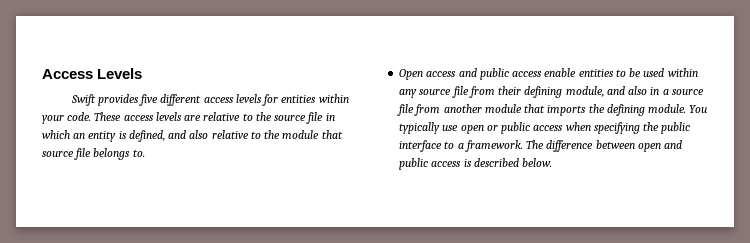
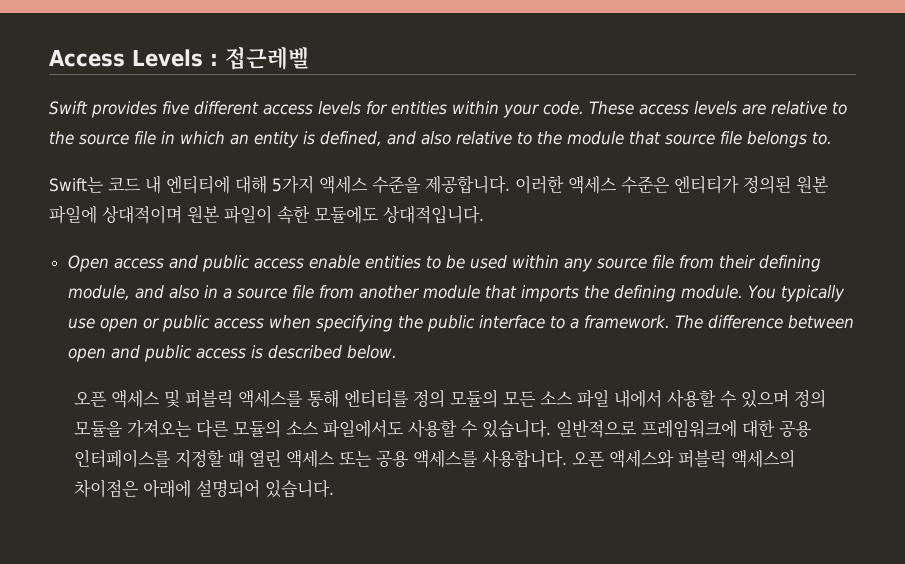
(143, 73) none -> [210,47,309,70] : 접근레벨
(145, 153) none -> [49,175,829,194] [49,205,484,224] // Swift는 코드 내 엔티티에 대해 5가지 액세스 수준을 제공합니다. 이러한 액세스 수준은 엔티티가 정의된 원본 파일에 상대적이며 원본 파일이 속한 모듈에도 상대적입니다.
(553, 162) none -> [73,389,826,408] [73,419,812,438] [73,449,795,468] [73,479,334,498] // 오픈 액세스 및 퍼블릭 액세스를 통해 엔티티를 정의 모듈의 모든 소스 파일 내에서 사용할 수 있으며 정의 모듈을 가져오는 다른 모듈의 소스 파일에서도 사용할 수 있습니다. 일반적으로 프레임워크에 대한 공용 인터페이스를 지정할 때 열린 액세스 또는 공용 액세스를 사용합니다. 오픈 액세스와 퍼블릭 액세스의 차이점은 아래에 설명되어 있습니다.

